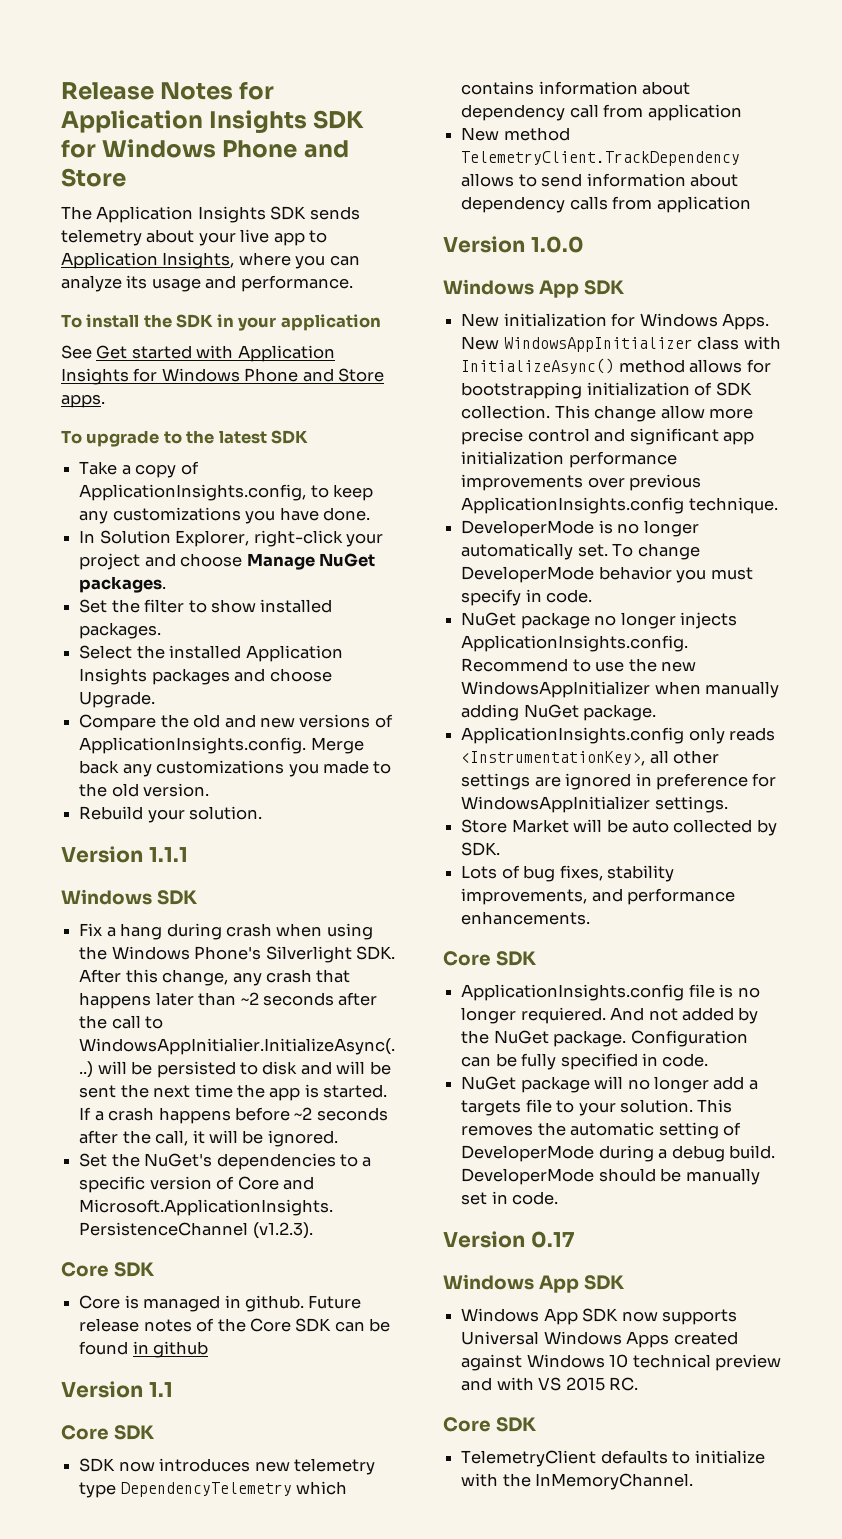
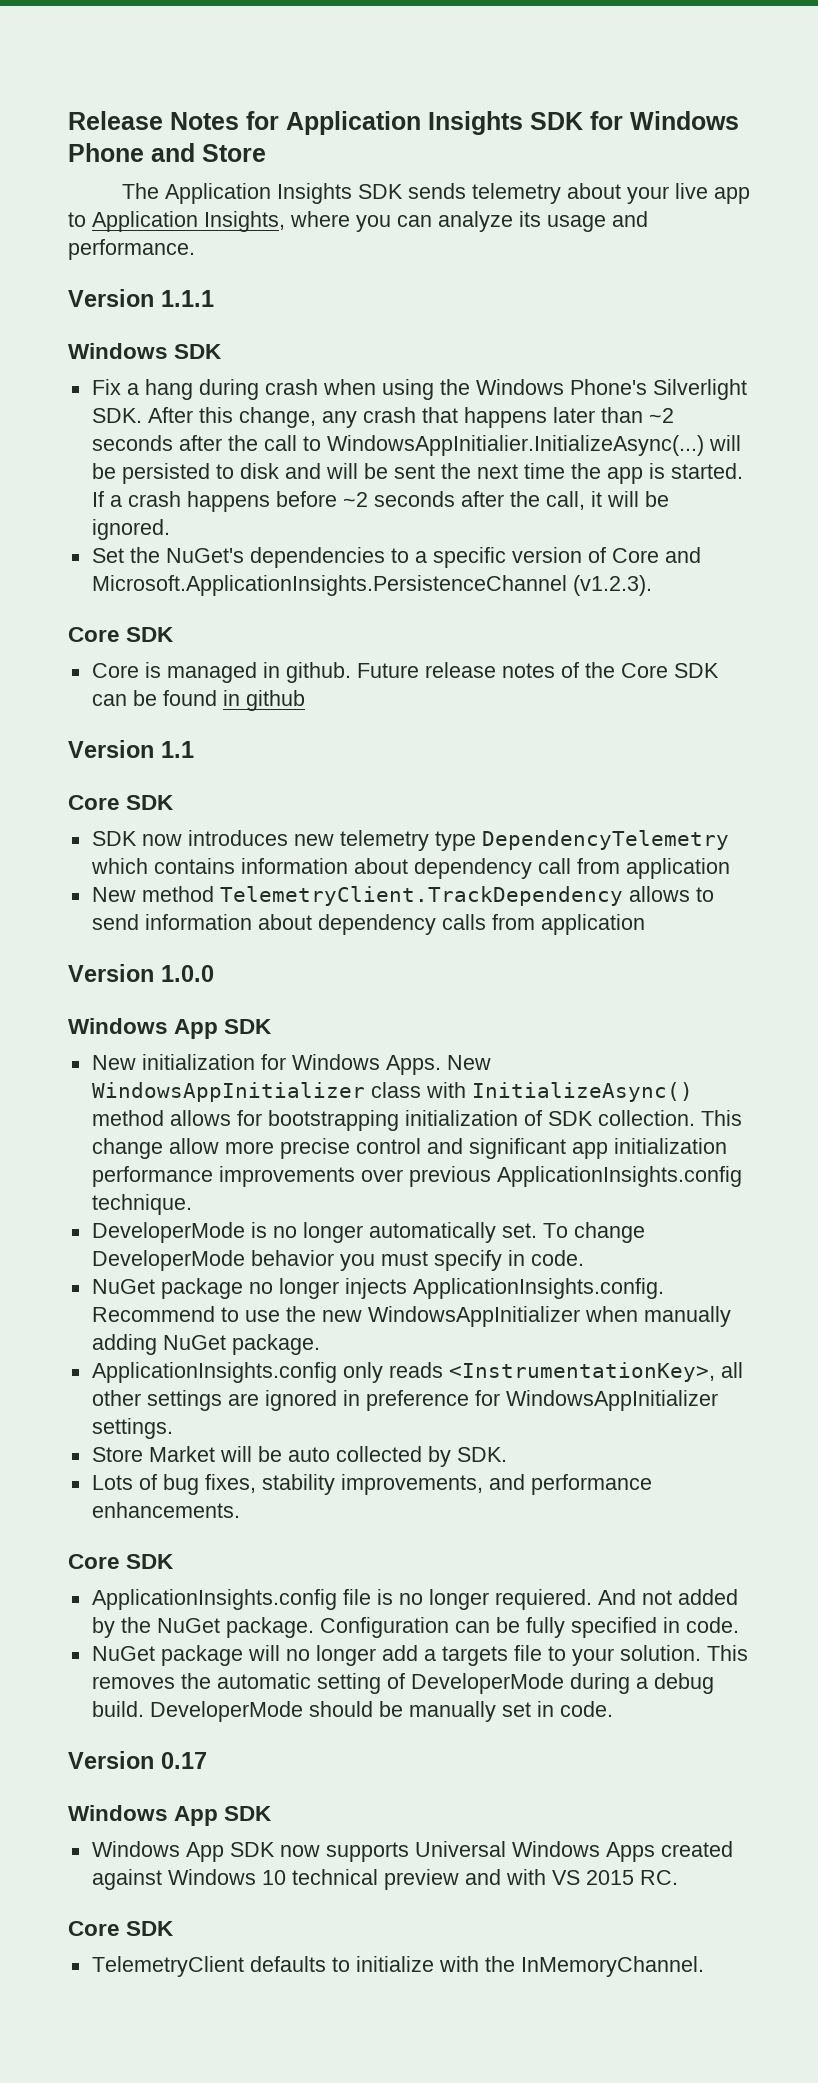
[61,314,381,331] [61,345,335,362] [61,368,385,385] [61,394,105,408] [61,430,309,447] [79,461,199,478] [79,484,374,501] [79,507,370,524] [79,530,383,547] [79,553,375,570] [79,576,167,593] [79,599,333,613] [79,622,162,639] [79,645,343,662] [79,668,332,685] [79,691,156,708] [79,714,393,731] [79,737,364,754] [79,760,392,777] [79,783,210,797] [79,806,263,823] // To install the SDK in your application // See Get started with Application Insights for Windows Phone and Store apps. // To upgrade to the latest SDK // Take a copy of ApplicationInsights.config, to keep any customizations you have done. // In Solution Explorer, right-click your project and choose Manage NuGet packages. // Set the filter to show installed packages. // Select the installed Application Insights packages and choose Upgrade. // Compare the old and new versions of ApplicationInsights.config. Merge back any customizations you made to the old version. // Rebuild your solution. -> (195, 249) none

